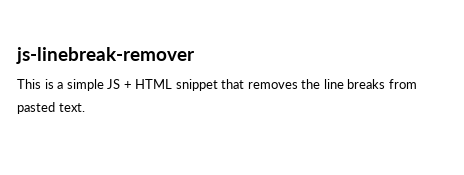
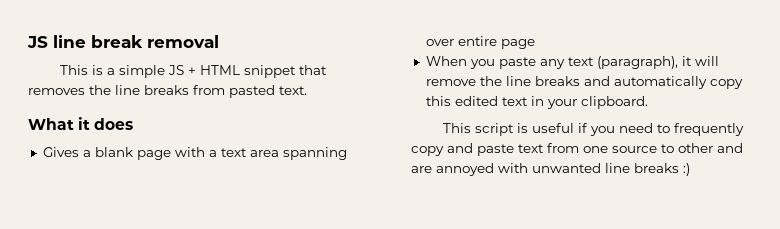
[16,47,195,64] js-linebreak-remover -> [27,35,219,48] JS line break removal
(85, 107) none -> [28,117,134,130] [42,147,347,160] [425,36,535,49] [425,56,719,69] [425,76,743,89] [425,96,648,109] [443,123,745,136] [411,143,743,156] [411,163,690,176] // What it does // Gives a blank page with a text area spanning over entire page // When you paste any text (paragraph), it will remove the line breaks and automatically copy this edited text in your clipboard. // This script is useful if you need to frequently copy and paste text from one source to other and are annoyed with unwanted line breaks :)

